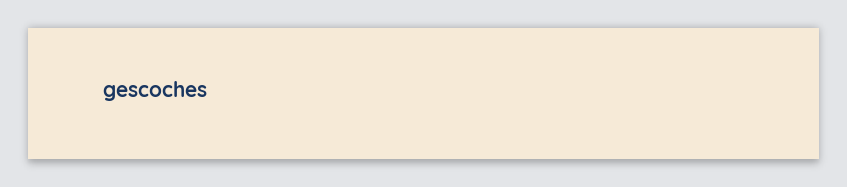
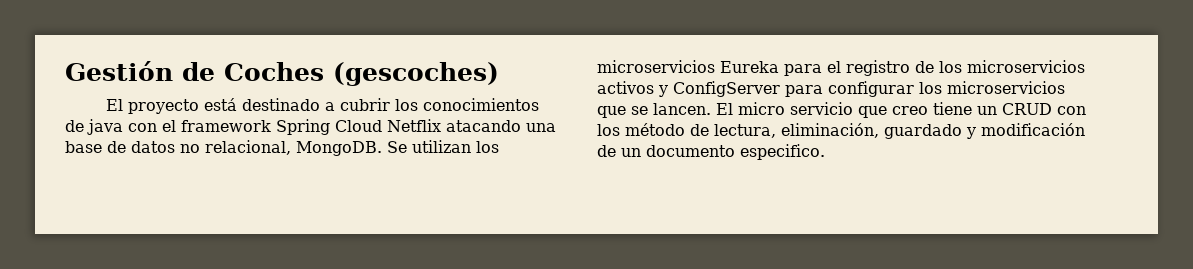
[103,81,207,101] gescoches -> [65,61,499,86] [106,98,540,114] [65,119,556,135] [65,140,499,156] [597,60,1085,76] [597,81,1065,97] [597,102,1086,118] [597,123,1085,139] [597,144,825,160] Gestión de Coches (gescoches) // El proyecto está destinado a cubrir los conocimientos de java con el framework Spring Cloud Netflix atacando una base de datos no relacional, MongoDB. Se utilizan los microservicios Eureka para el registro de los microservicios activos y ConfigServer para configurar los microservicios que se lancen. El micro servicio que creo tiene un CRUD con los método de lectura, eliminación, guardado y modificación de un documento especifico.

